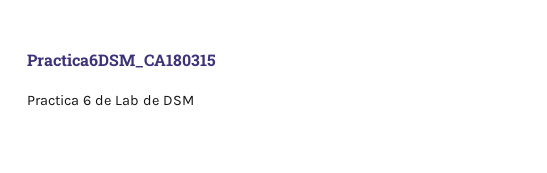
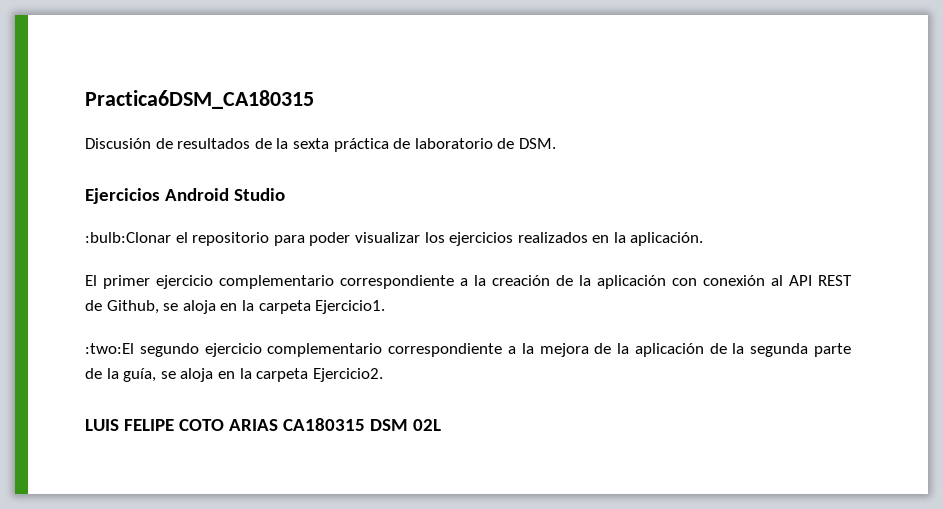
[27,95,194,106] Practica 6 de Lab de DSM -> [85,138,556,152] [85,188,285,204] [85,232,704,246] [85,275,852,289] [85,300,386,314] [85,343,852,357] [85,368,383,382] [85,418,441,431] Discusión de resultados de la sexta práctica de laboratorio de DSM. // Ejercicios Android Studio // :bulb:Clonar el repositorio para poder visualizar los ejercicios realizados en la aplicación. // El primer ejercicio complementario correspondiente a la creación de la aplicación con conexión al API REST de Github, se aloja en la carpeta Ejercicio1. // :two:El segundo ejercicio complementario correspondiente a la mejora de la aplicación de la segunda parte de la guía, se aloja en la carpeta Ejercicio2. // LUIS FELIPE COTO ARIAS CA180315 DSM 02L

